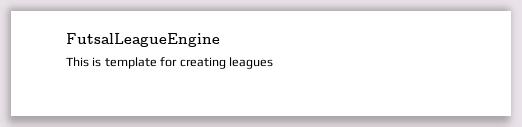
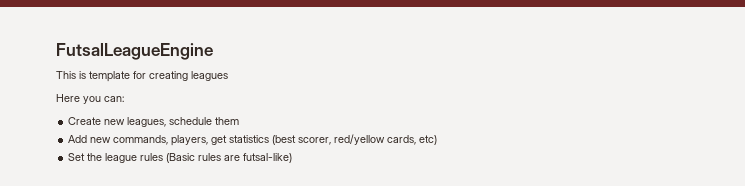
(273, 63) none -> [56,94,124,104] [68,117,240,127] [68,134,438,146] [68,153,293,163] // Here you can: // Create new leagues, schedule them // Add new commands, players, get statistics (best scorer, red/yellow cards, etc) // Set the league rules (Basic rules are futsal-like)

